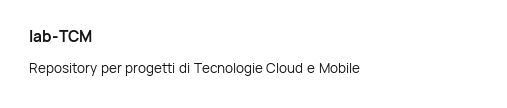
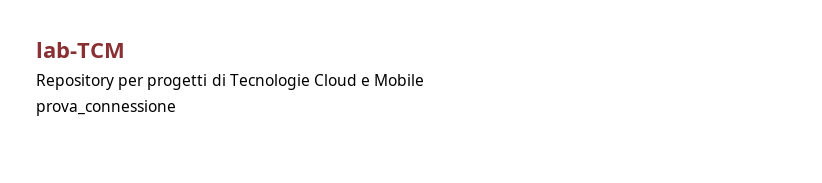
(360, 68) none -> [36,100,176,116] // prova_connessione

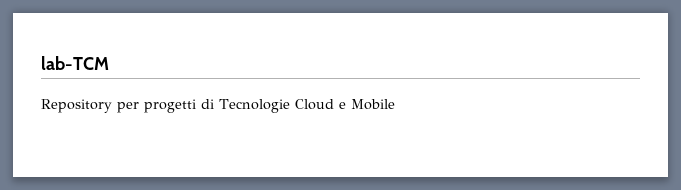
[36,100,176,116] // prova_connessione -> (395, 104) none

